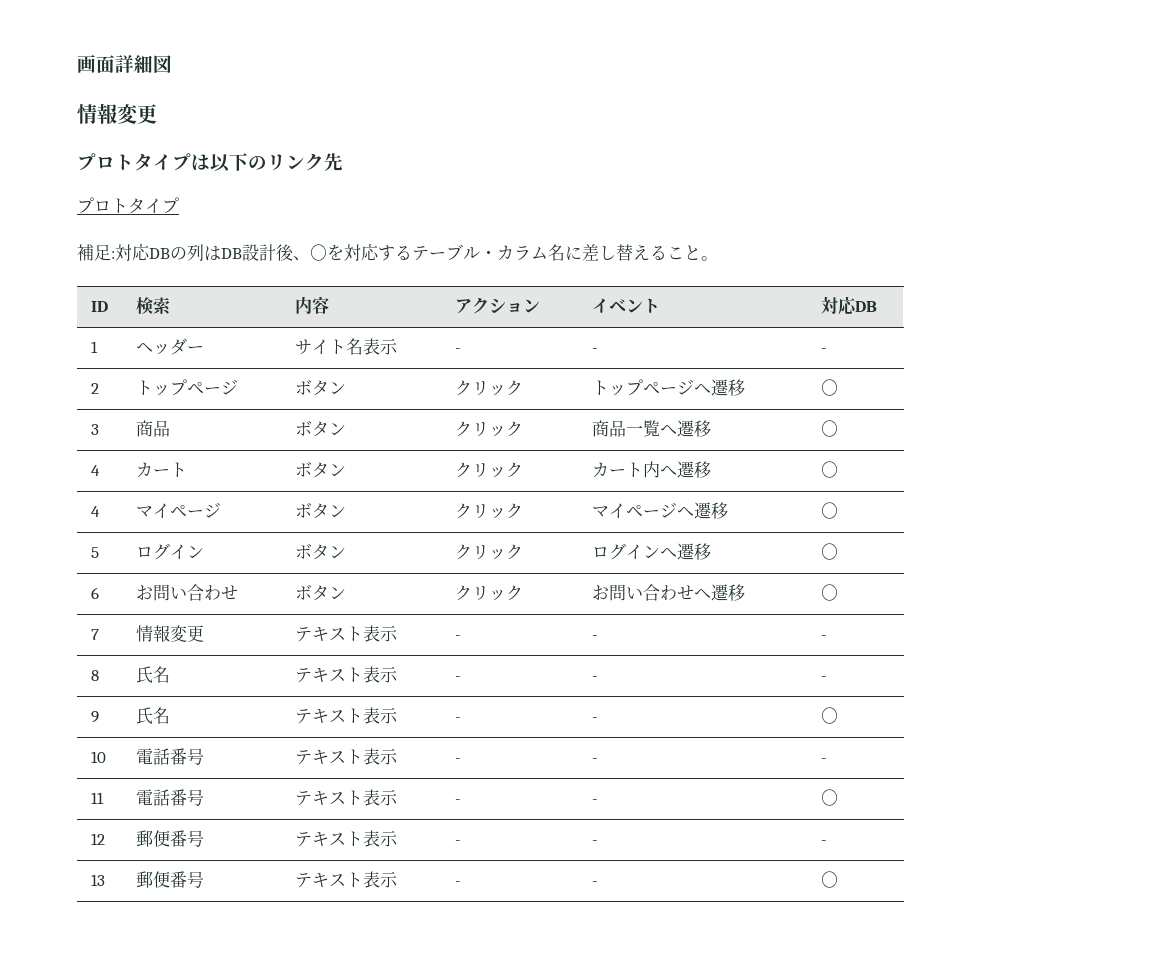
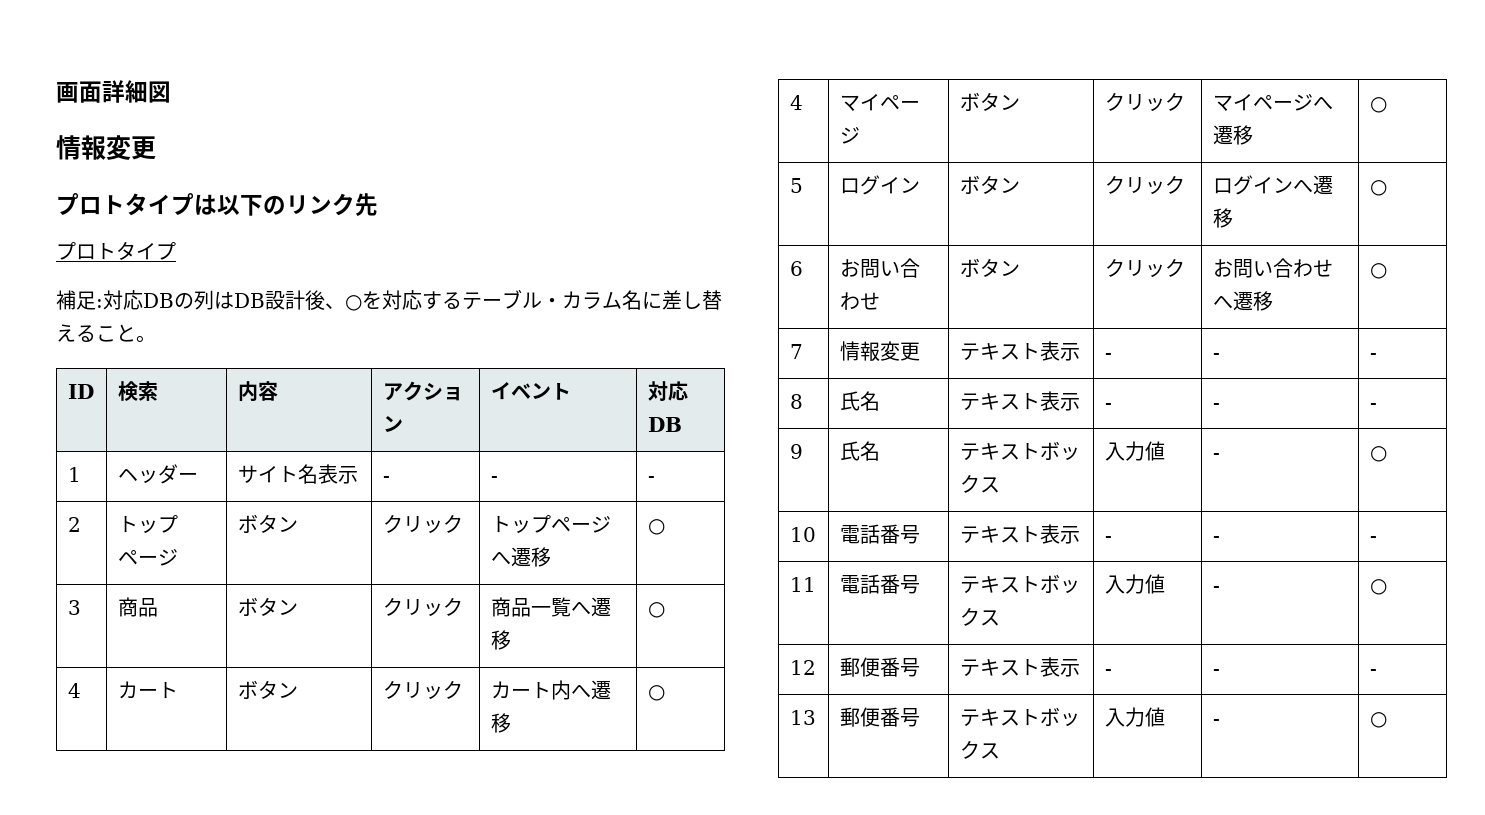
[362,707,398,724] [454,717,461,722] 表示 | - -> [1039,441,1080,461] [959,474,1000,493] [1104,441,1165,461] ボックス | 入力値
[362,789,398,806] [454,799,461,804] 表示 | - -> [1039,574,1080,594] [959,607,1000,626] [1104,574,1165,594] ボックス | 入力値
[362,871,398,888] [454,881,461,886] 表示 | - -> [1039,707,1080,727] [959,740,1000,759] [1104,707,1165,727] ボックス | 入力値

